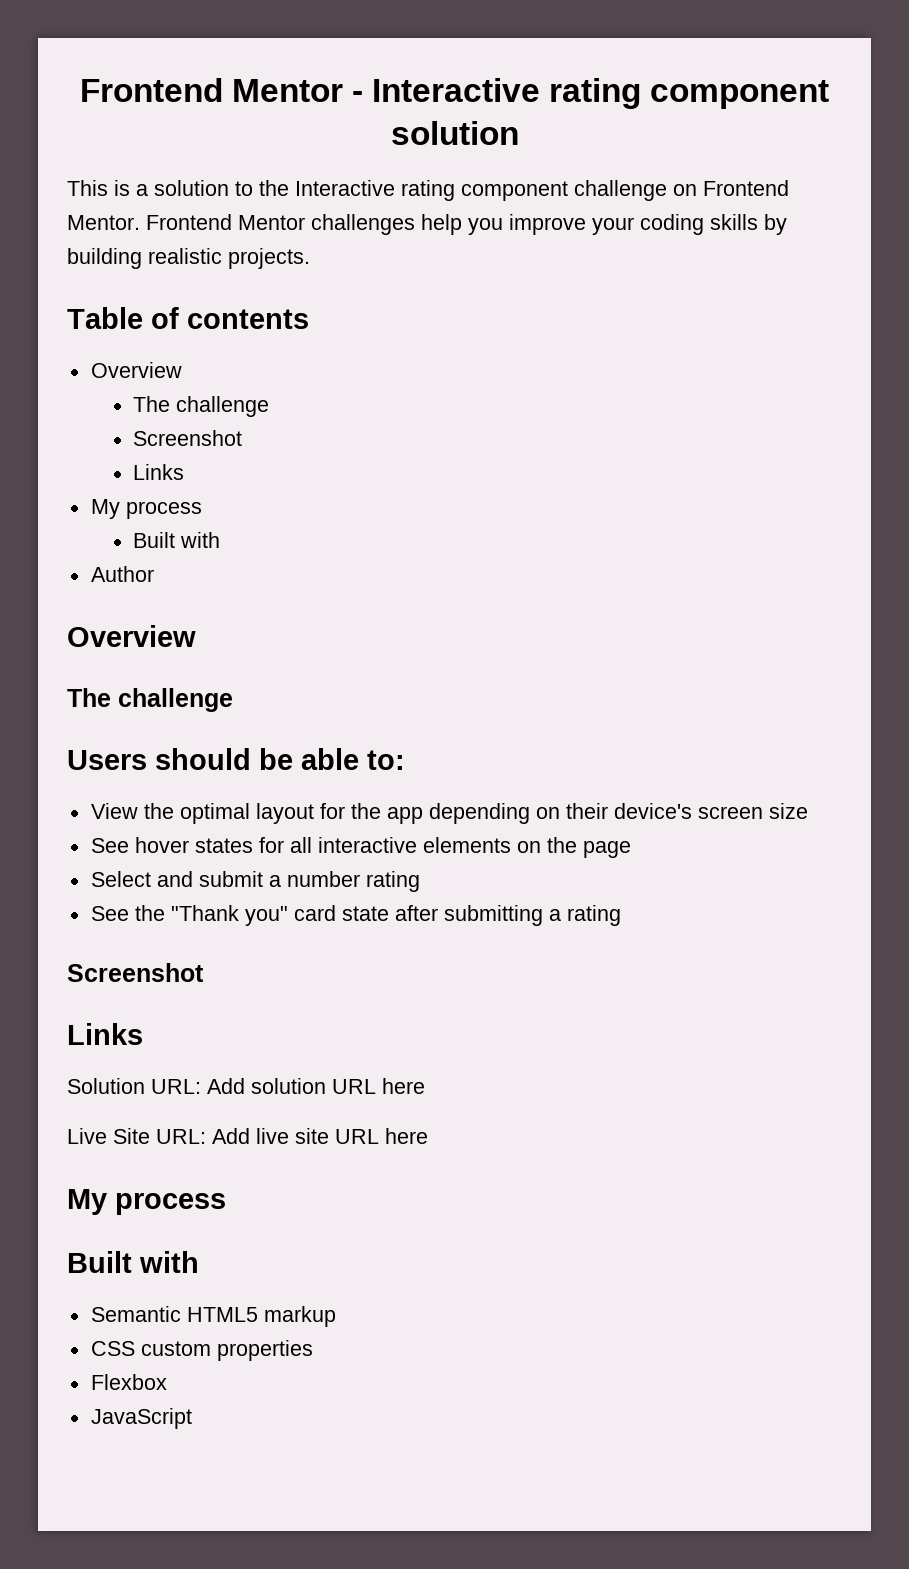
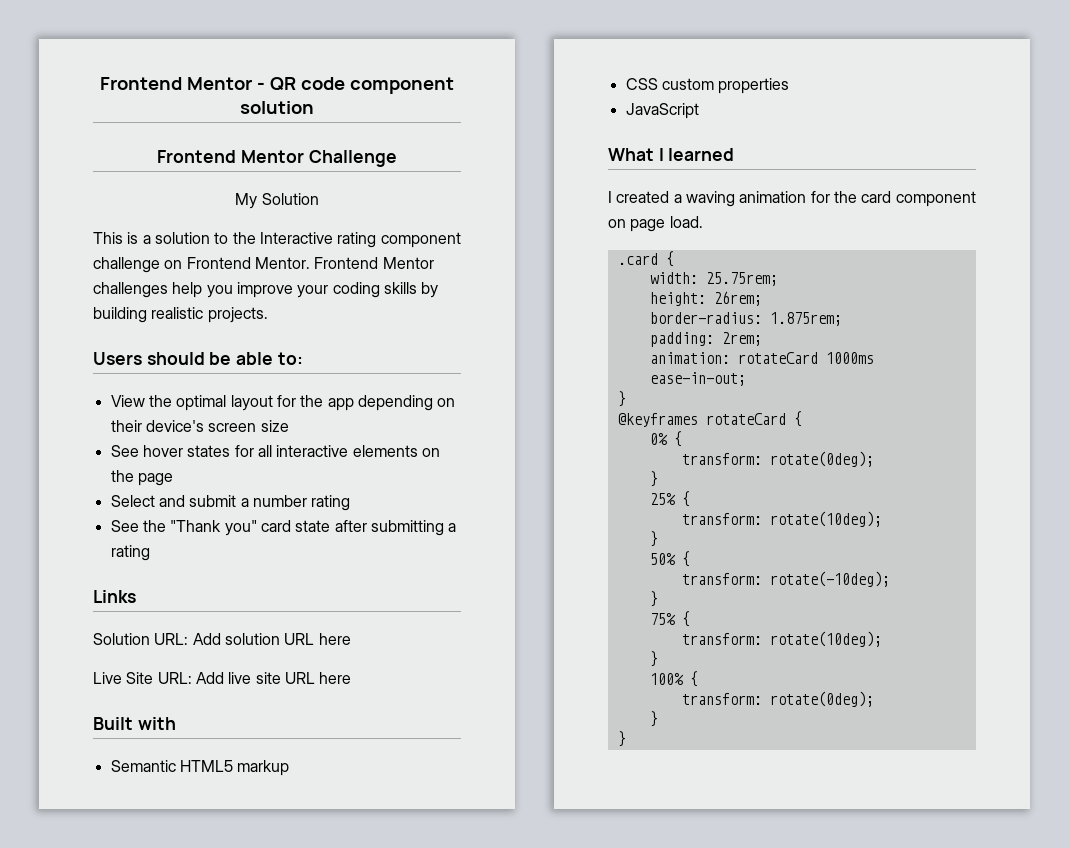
[372,78,642,109] Interactive rating -> [269,77,345,91] QR code
(519, 133) none -> [157,150,397,167] [235,193,319,209] // Frontend Mentor Challenge // My Solution
[67,307,309,329] [90,362,182,378] [133,396,270,417] [133,430,243,446] [133,464,185,480] [90,499,202,519] [133,532,221,548] [90,566,154,582] [67,625,196,647] [67,688,233,712] // Table of contents // Overview // The challenge // Screenshot // Links // My process // Built with // Author // Overview // The challenge -> (268, 315) none
[67,963,204,982] // Screenshot -> (150, 553) none
[67,1189,226,1215] // My process -> (352, 678) none
[90,1374,167,1390] [90,1408,192,1429] Flexbox // JavaScript -> [625,103,699,119] [608,148,735,161] [608,191,976,207] [608,216,703,232] [617,251,674,267] [649,272,778,286] [649,291,762,306] [649,312,842,326] [649,332,762,347] [649,352,874,364] [649,372,746,386] [617,391,626,407] [617,411,802,427] [649,431,682,447] [681,451,874,467] [649,471,658,487] [649,491,690,507] [681,511,882,527] [649,531,658,547] [649,551,690,567] [681,571,890,587] [649,591,658,607] [649,611,690,627] [681,631,882,647] [649,651,658,667] [649,671,698,687] [681,691,874,707] [649,711,658,727] [617,731,626,747] JavaScript // What I learned // I created a waving animation for the card component on page load. // .card { // width: 25.75rem; // height: 26rem; // border-radius: 1.875rem; // padding: 2rem; // animation: rotateCard 1000ms ease-in-out; // } // @keyframes rotateCard { // 0% { // transform: rotate(0deg); // } // 25% { // transform: rotate(10deg); // } // 50% { // transform: rotate(-10deg); // } // 75% { // transform: rotate(10deg); // } // 100% { // transform: rotate(0deg); // } // }

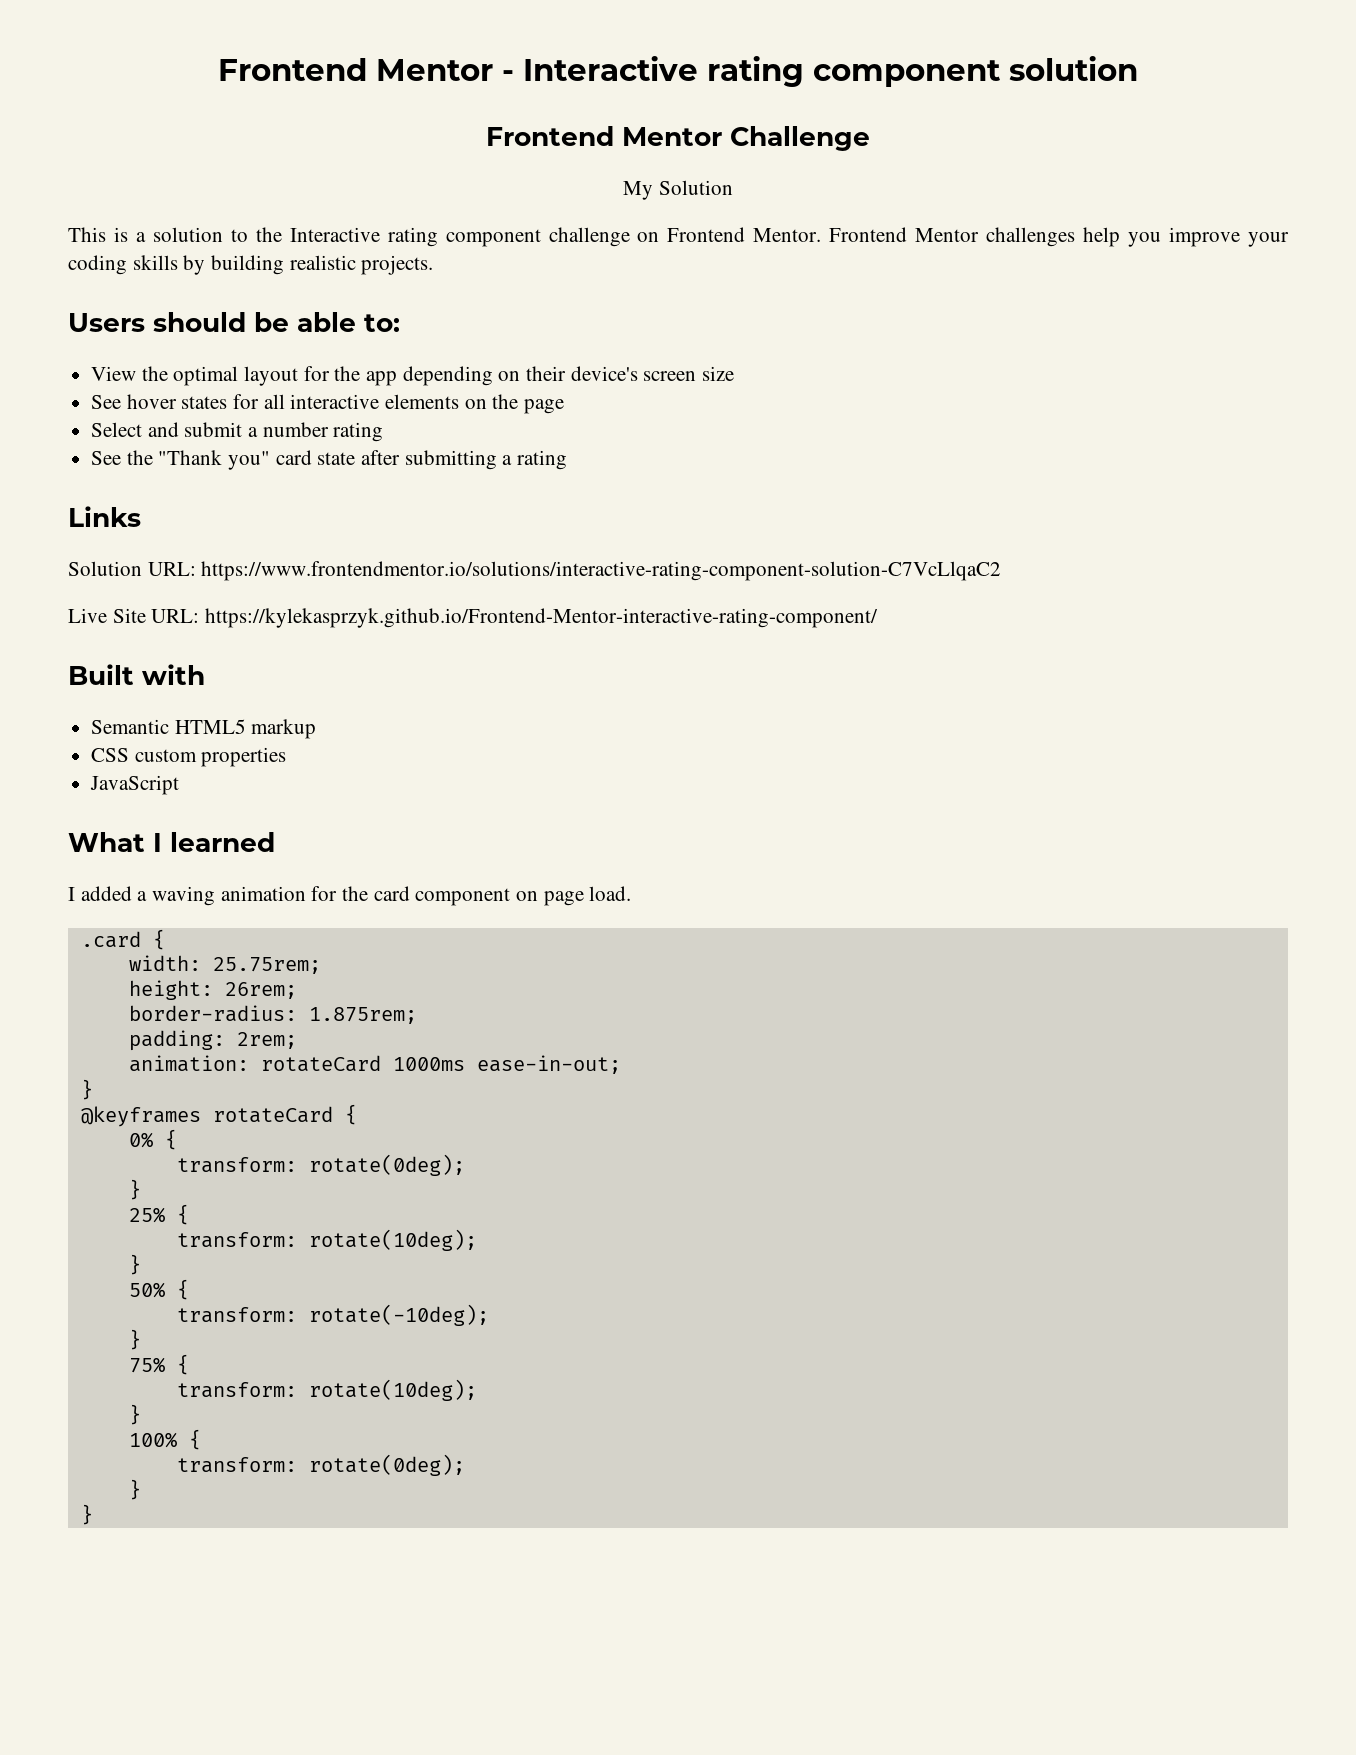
[269,77,345,91] QR code -> [523,56,804,87] Interactive rating
[192,633,351,645] Add solution URL here -> [201,561,1002,581] https://www.frontendmentor.io/solutions/interactive-rating-component-solution-C7VcLlqaC2
[195,672,352,684] Add live site URL here -> [205,608,879,628] https://kylekasprzyk.github.io/Frontend-Mentor-interactive-rating-component/
[616,191,670,203] created -> [80,886,132,901] added

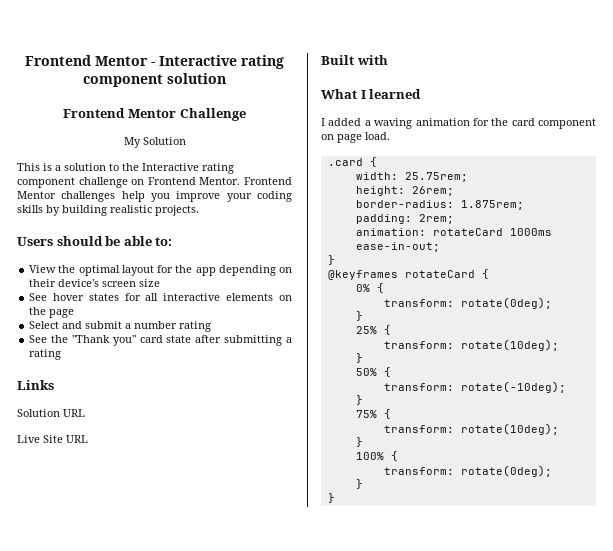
[147,561,1002,581] URL: https://www.frontendmentor.io/solutions/interactive-rating-component-solution-C7VcLlqaC2 -> [63,409,85,417] URL
[151,608,879,628] URL: https://kylekasprzyk.github.io/Frontend-Mentor-interactive-rating-component/ -> [66,435,88,443] URL
[91,719,317,739] [91,747,287,767] [90,775,180,795] // Semantic HTML5 markup // CSS custom properties // JavaScript -> (388, 60) none

